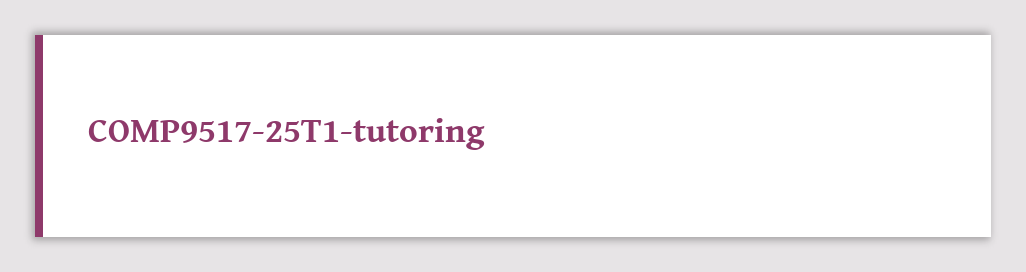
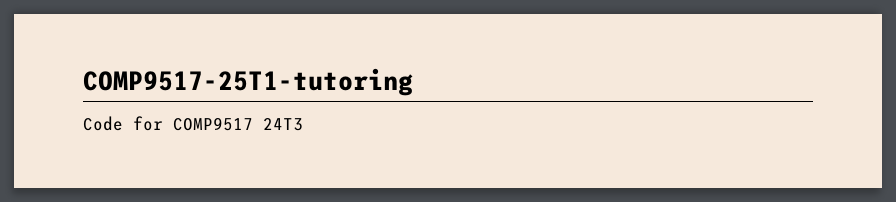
(485, 134) none -> [83,116,303,131] // Code for COMP9517 24T3

